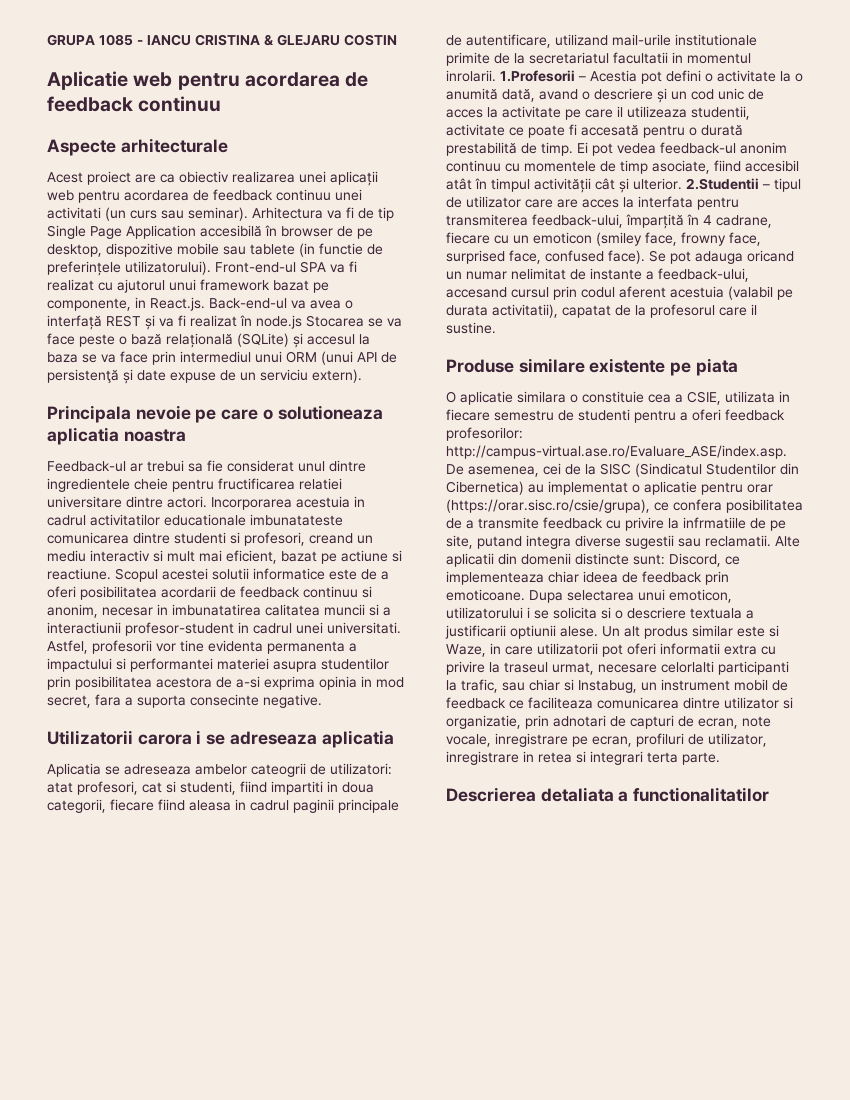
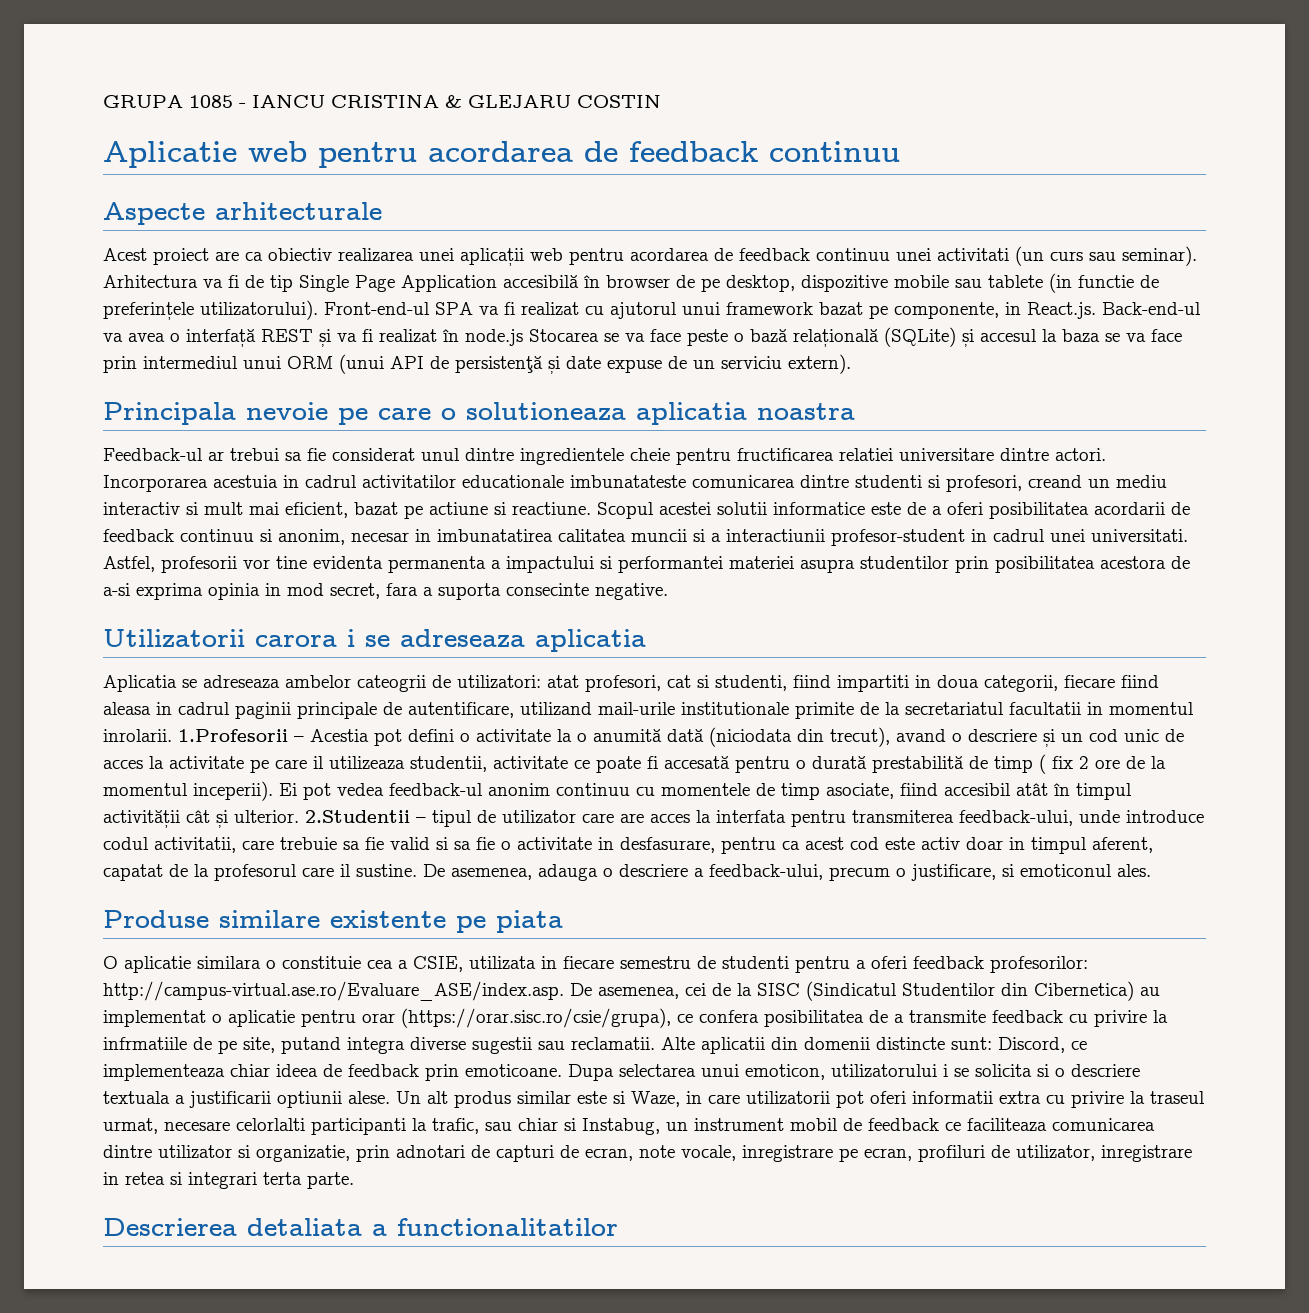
[502,89,535,102] dată, -> [667,727,890,747] dată (niciodata din trecut),
[541,142,573,156] timp. -> [994,754,1166,774] [103,781,273,801] timp ( fix 2 ore de la momentul inceperii).
[626,214,772,229] [446,232,761,246] [446,250,794,264] [446,268,749,282] [446,286,793,300] [446,304,558,318] împarțită în 4 cadrane, fiecare cu un emoticon (smiley face, frowny face, surprised face, confused face). Se pot adauga oricand un numar nelimitat de instante a feedback-ului, accesand cursul prin codul aferent acestuia (valabil pe durata activitatii), -> [1079,810,1204,823] [103,837,1153,854] unde introduce codul activitatii, care trebuie sa fie valid si sa fie o activitate in desfasurare, pentru ca acest cod este activ doar in timpul aferent,
(496, 328) none -> [423,864,1151,881] De asemenea, adauga o descriere a feedback-ului, precum o justificare, si emoticonul ales.

